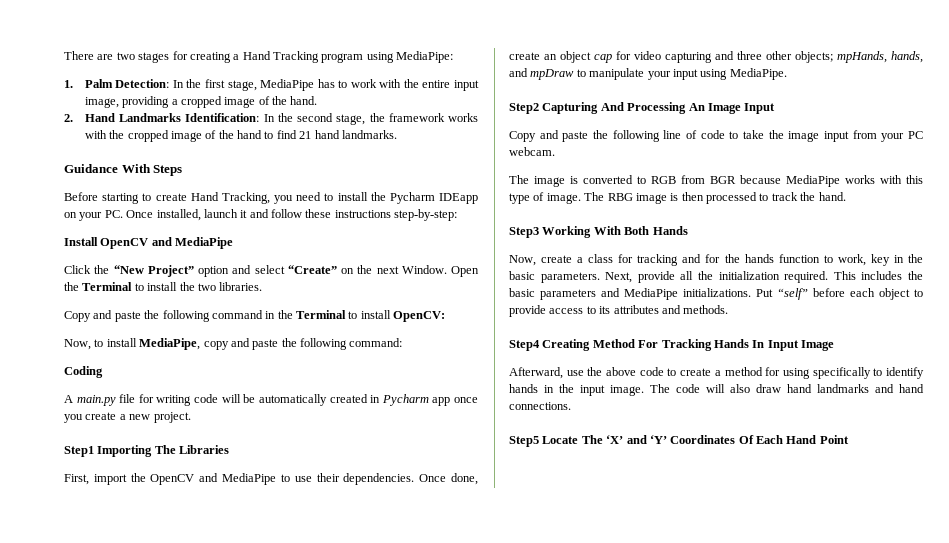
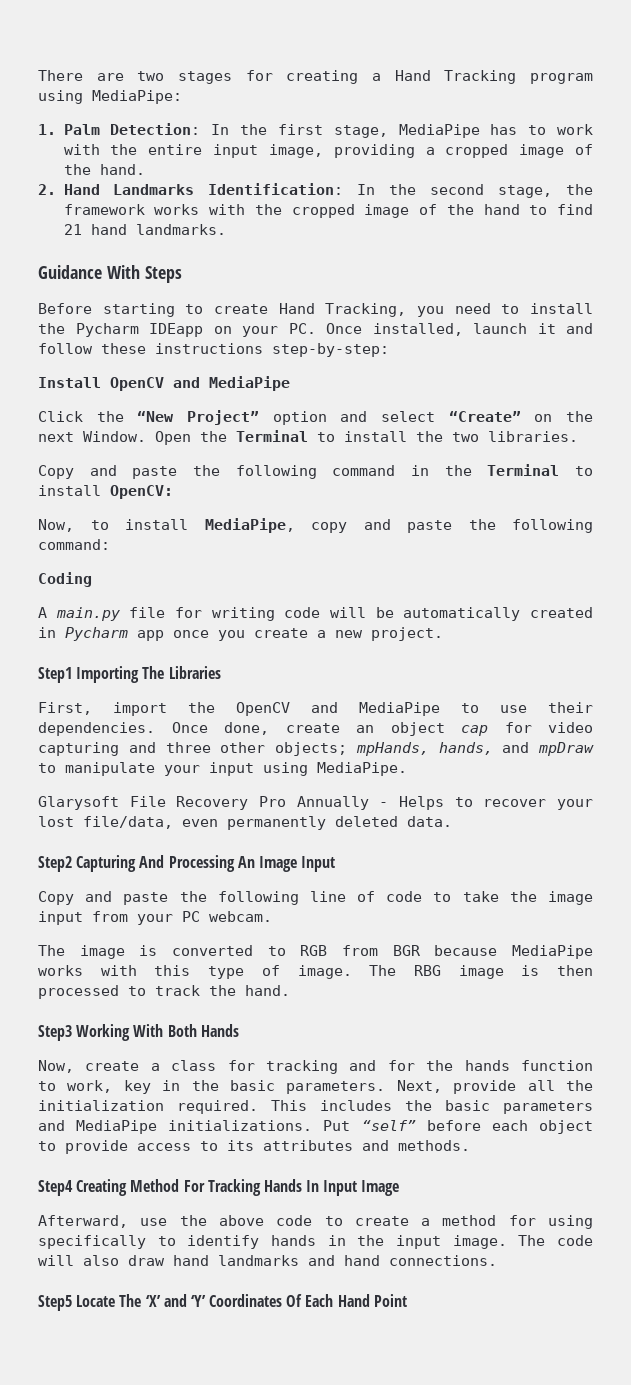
(787, 74) none -> [38,796,594,810] [38,816,452,830] // Glarysoft File Recovery Pro Annually - Helps to recover your lost file/data, even permanently deleted data.

